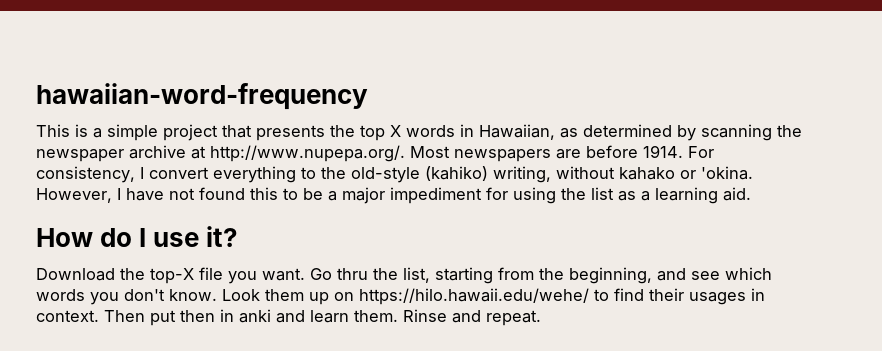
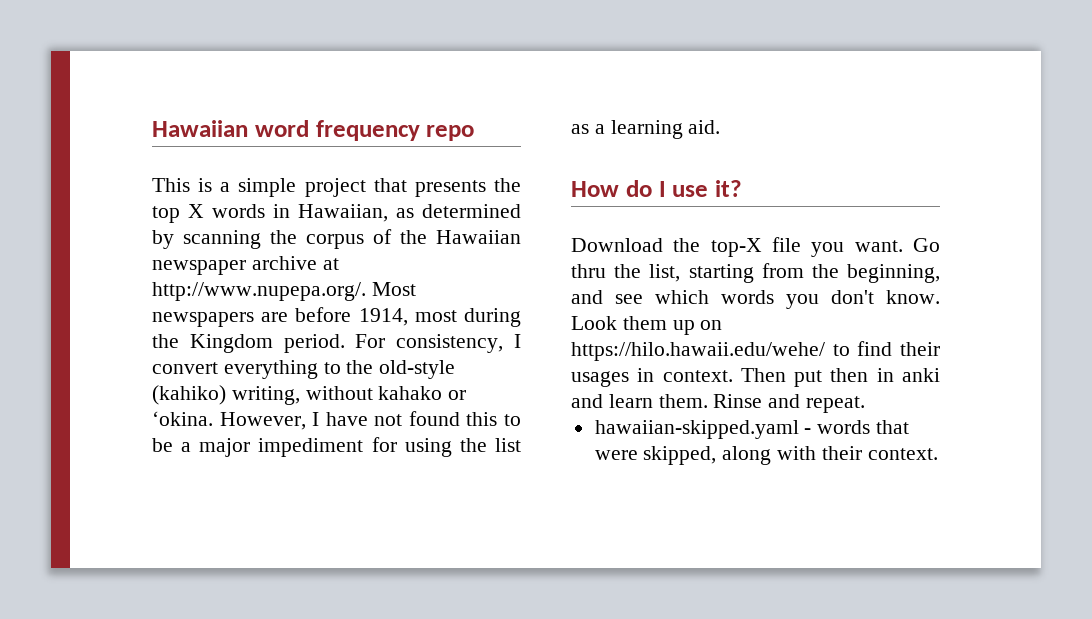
[36,83,368,110] hawaiian-word-frequency -> [152,120,475,141] Hawaiian word frequency repo
(802, 131) none -> [306,229,521,249] corpus of the Hawaiian
[643,145,683,158] 1914. -> [358,308,521,327] [152,334,345,353] 1914, most during the Kingdom period.
[701,166,753,180] 'okina. -> [152,411,213,426] ʻokina.
(541, 318) none -> [594,420,910,439] [594,446,938,465] // hawaiian-skipped.yaml - words that were skipped, along with their context.

